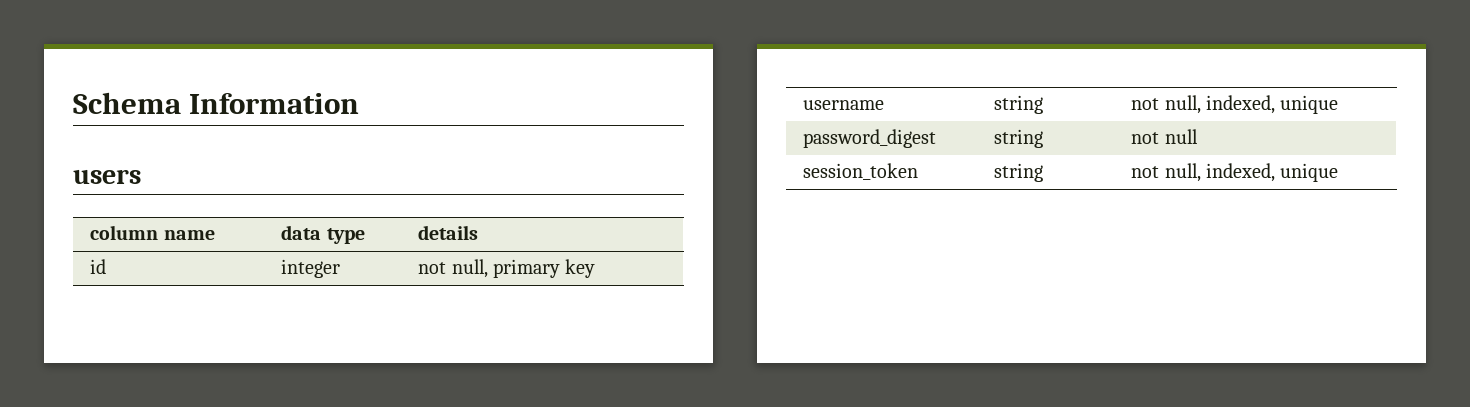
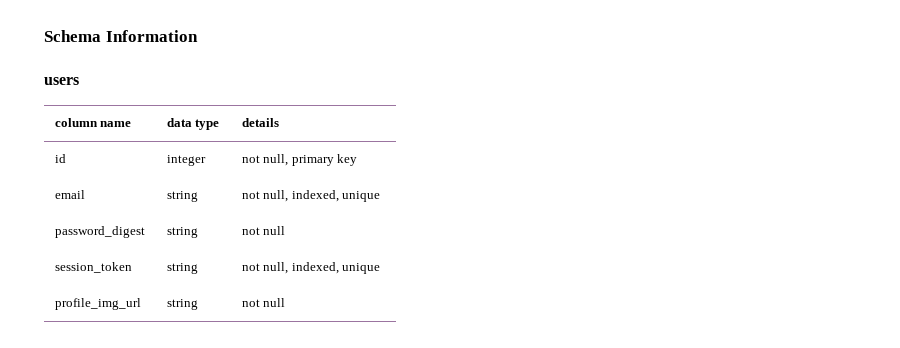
[803,100,885,110] username -> [54,190,85,199] email
(1339, 172) none -> [54,298,141,310] [166,299,198,310] [241,298,286,307] // profile_img_url | string | not null

